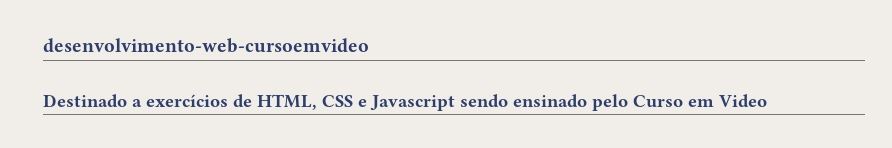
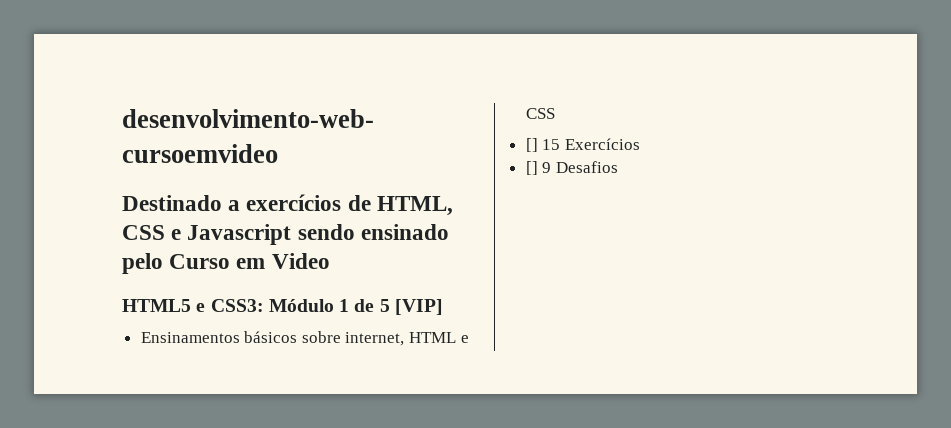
(767, 101) none -> [122,299,443,315] [140,331,469,346] [525,108,555,119] [525,138,640,152] [525,161,618,175] // HTML5 e CSS3: Módulo 1 de 5 [VIP] // Ensinamentos básicos sobre internet, HTML e CSS // [] 15 Exercícios // [] 9 Desafios

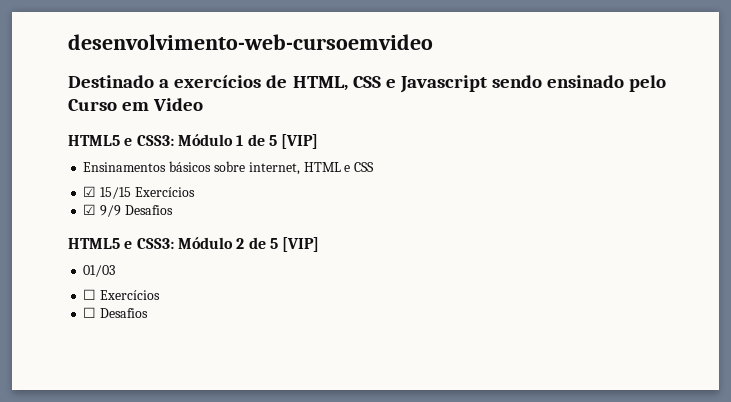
[525,138,640,152] [525,161,618,175] [] 15 Exercícios // [] 9 Desafios -> [83,186,195,199] [83,204,173,217] [68,237,320,252] [83,265,116,277] [83,289,161,300] [83,307,149,318] ☑ 15/15 Exercícios // ☑ 9/9 Desafios // HTML5 e CSS3: Módulo 2 de 5 [VIP] // 01/03 // ☐ Exercícios // ☐ Desafios

